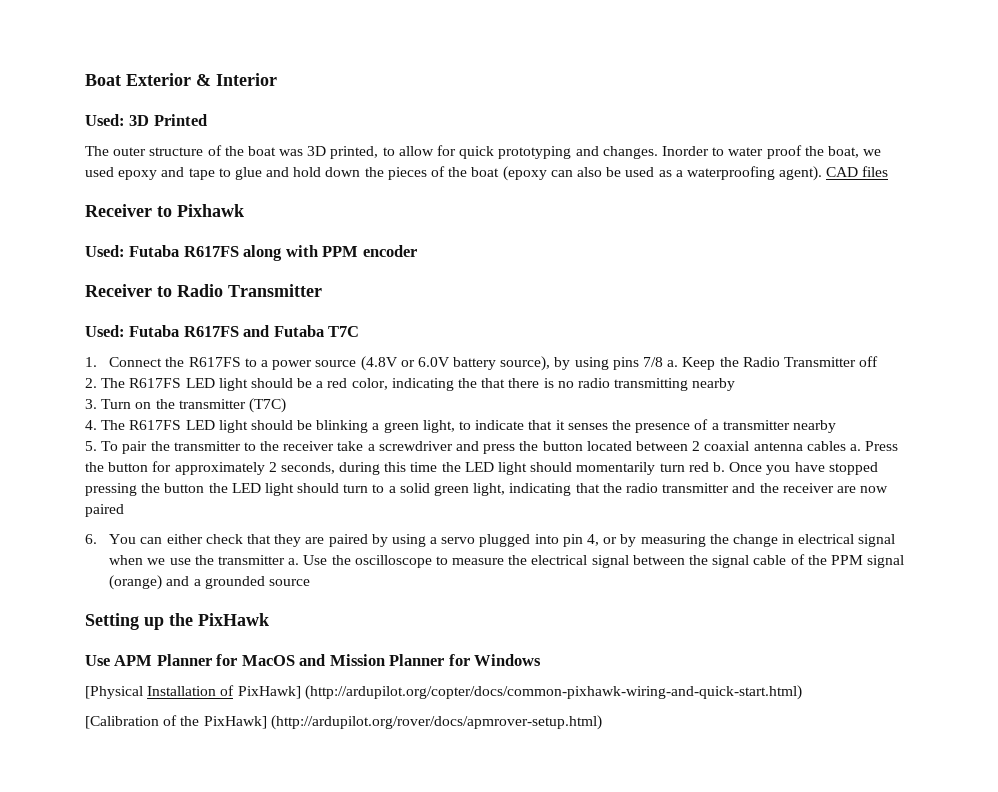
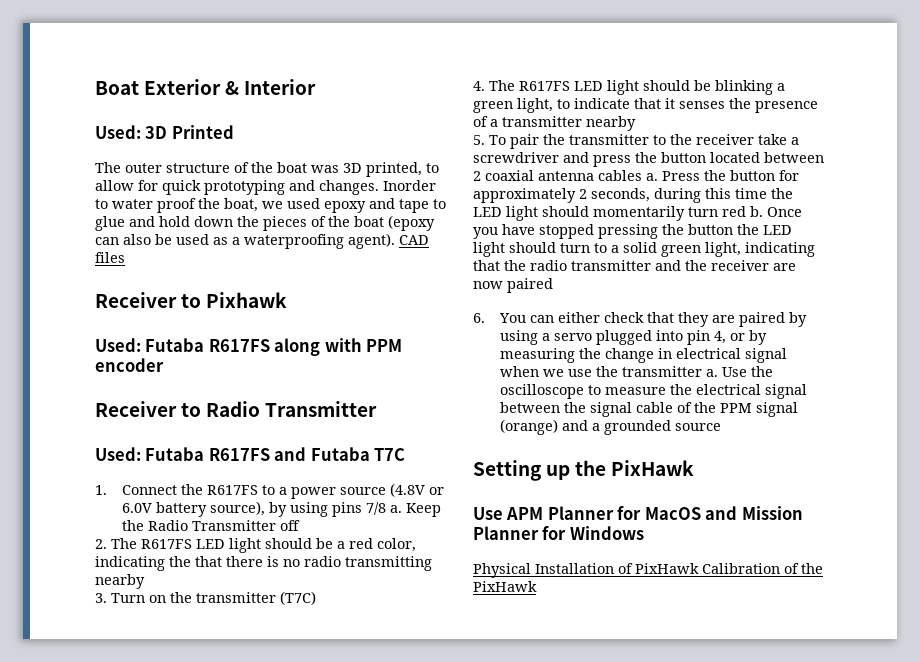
[85,686,143,699] [Physical -> [473,563,531,578] Physical
[237,685,802,700] [85,715,602,730] PixHawk] (http://ardupilot.org/copter/docs/common-pixhawk-wiring-and-quick-start.html) // [Calibration of the PixHawk] (http://ardupilot.org/rover/docs/apmrover-setup.html) -> [635,563,823,574] [473,581,537,592] PixHawk Calibration of the PixHawk

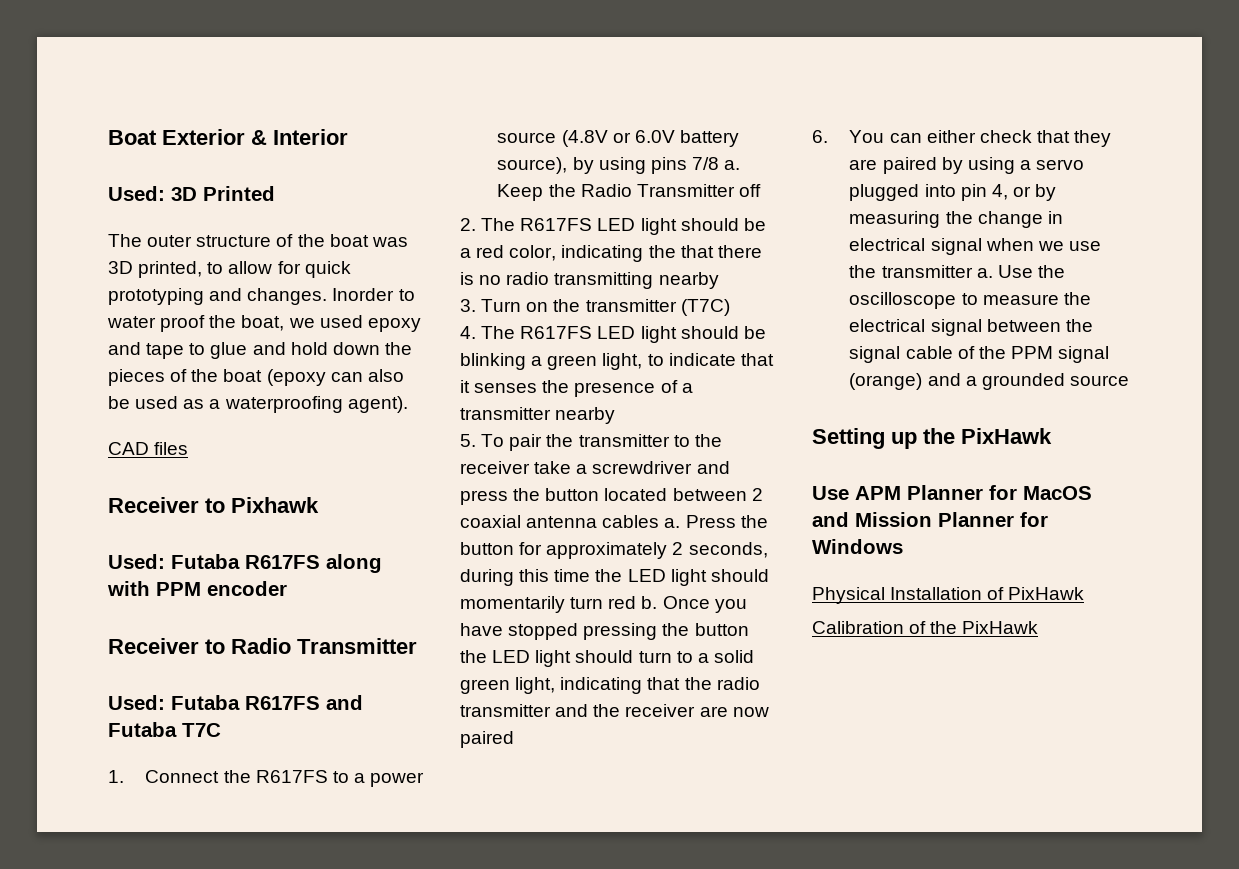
(395, 241) none -> (408, 404) //
(699, 568) none -> (1085, 593) //

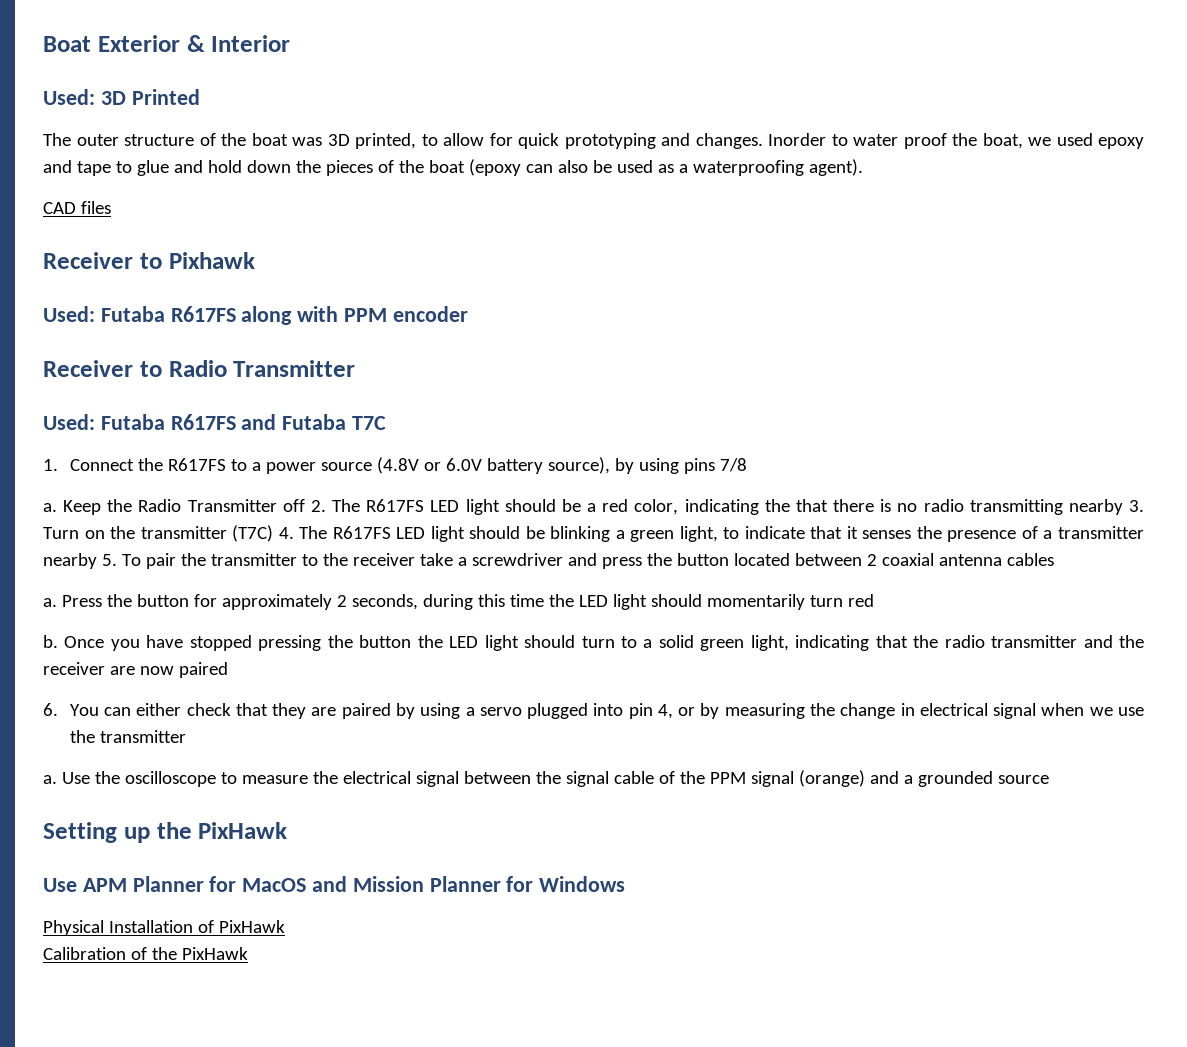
(719, 163) none -> (747, 465) //
(761, 190) // -> (305, 505) none
(719, 280) // -> (1123, 507) none
(730, 307) // -> (274, 533) none
(616, 415) // -> (97, 561) none
(660, 521) none -> (1054, 559) //
(637, 602) none -> (874, 600) //
(973, 271) none -> (186, 736) //

